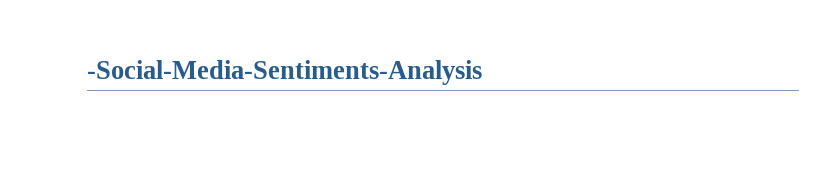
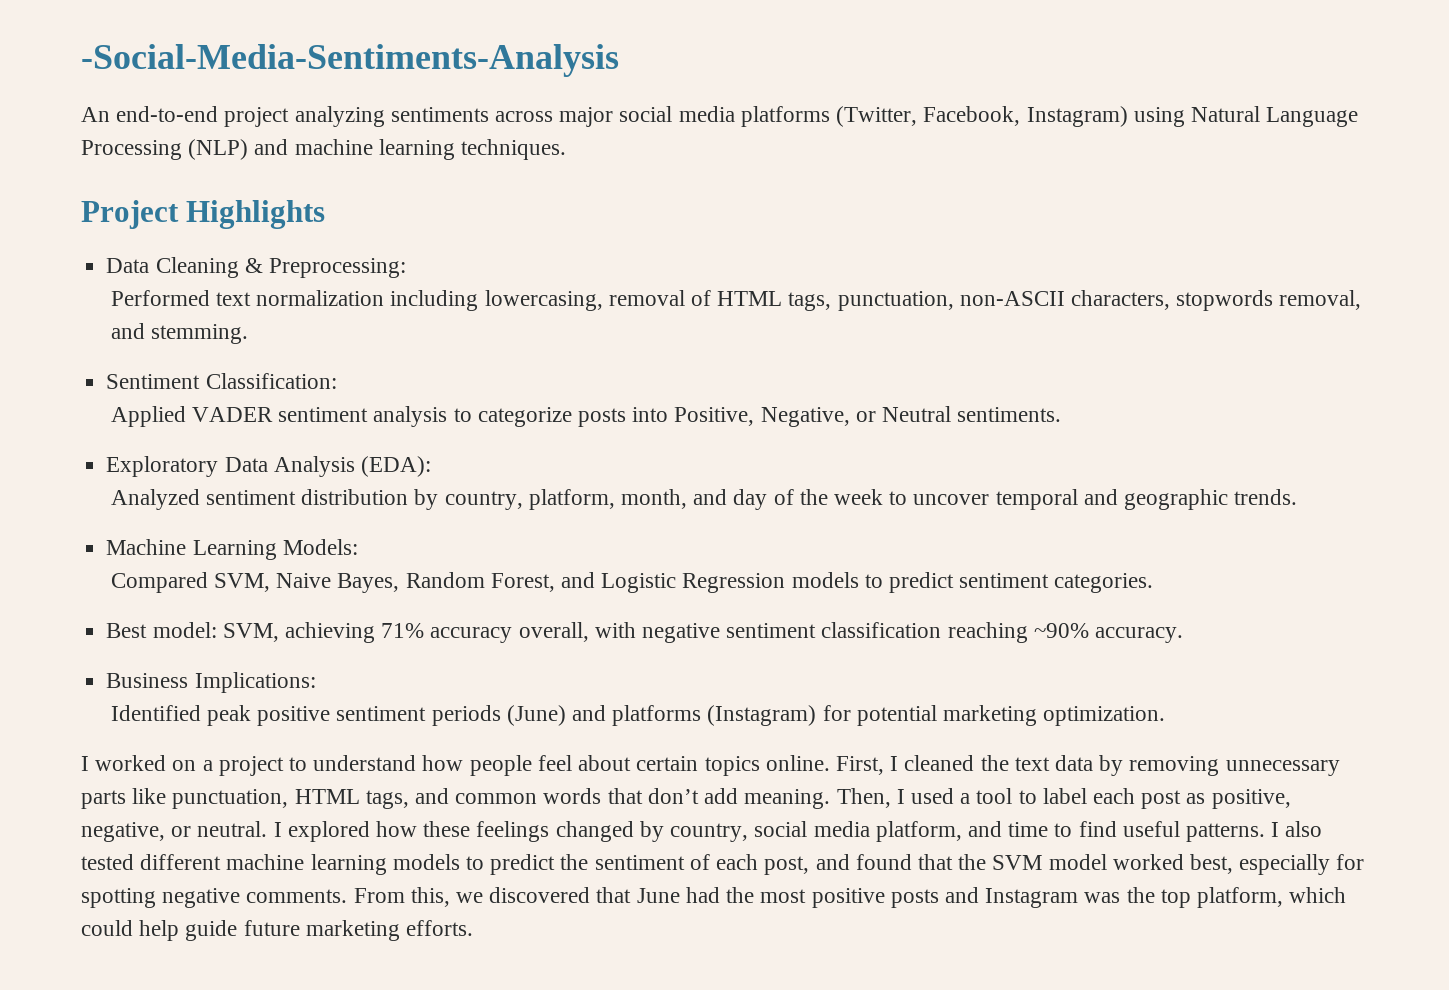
(482, 72) none -> [81,106,1359,127] [81,139,567,160] [81,200,326,229] [106,257,406,278] [110,290,1362,311] [110,323,248,344] [106,373,337,389] [110,406,1062,427] [106,456,431,477] [110,489,1298,510] [106,539,358,560] [110,572,1154,593] [106,622,1184,643] [106,672,316,693] [110,705,1166,726] [81,755,1340,776] [81,788,1291,809] [81,821,1323,842] [81,854,1365,875] [81,887,1347,908] [81,920,474,941] // An end-to-end project analyzing sentiments across major social media platforms (Twitter, Facebook, Instagram) using Natural Language Processing (NLP) and machine learning techniques. // Project Highlights // Data Cleaning & Preprocessing: // Performed text normalization including lowercasing, removal of HTML tags, punctuation, non-ASCII characters, stopwords removal, and stemming. // Sentiment Classification: // Applied VADER sentiment analysis to categorize posts into Positive, Negative, or Neutral sentiments. // Exploratory Data Analysis (EDA): // Analyzed sentiment distribution by country, platform, month, and day of the week to uncover temporal and geographic trends. // Machine Learning Models: // Compared SVM, Naive Bayes, Random Forest, and Logistic Regression models to predict sentiment categories. // Best model: SVM, achieving 71% accuracy overall, with negative sentiment classification reaching ~90% accuracy. // Business Implications: // Identified peak positive sentiment periods (June) and platforms (Instagram) for potential marketing optimization. // I worked on a project to understand how people feel about certain topics online. First, I cleaned the text data by removing unnecessary parts like punctuation, HTML tags, and common words that don’t add meaning. Then, I used a tool to label each post as positive, negative, or neutral. I explored how these feelings changed by country, social media platform, and time to find useful patterns. I also tested different machine learning models to predict the sentiment of each post, and found that the SVM model worked best, especially for spotting negative comments. From this, we discovered that June had the most positive posts and Instagram was the top platform, which could help guide future marketing efforts.

